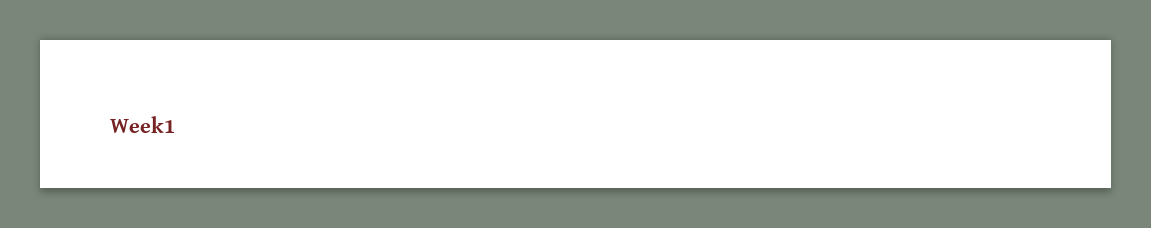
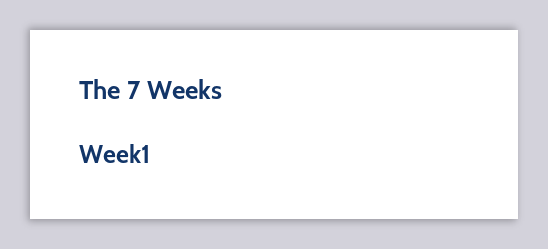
(110, 124) none -> [79,79,223,99] The 7 Weeks //

